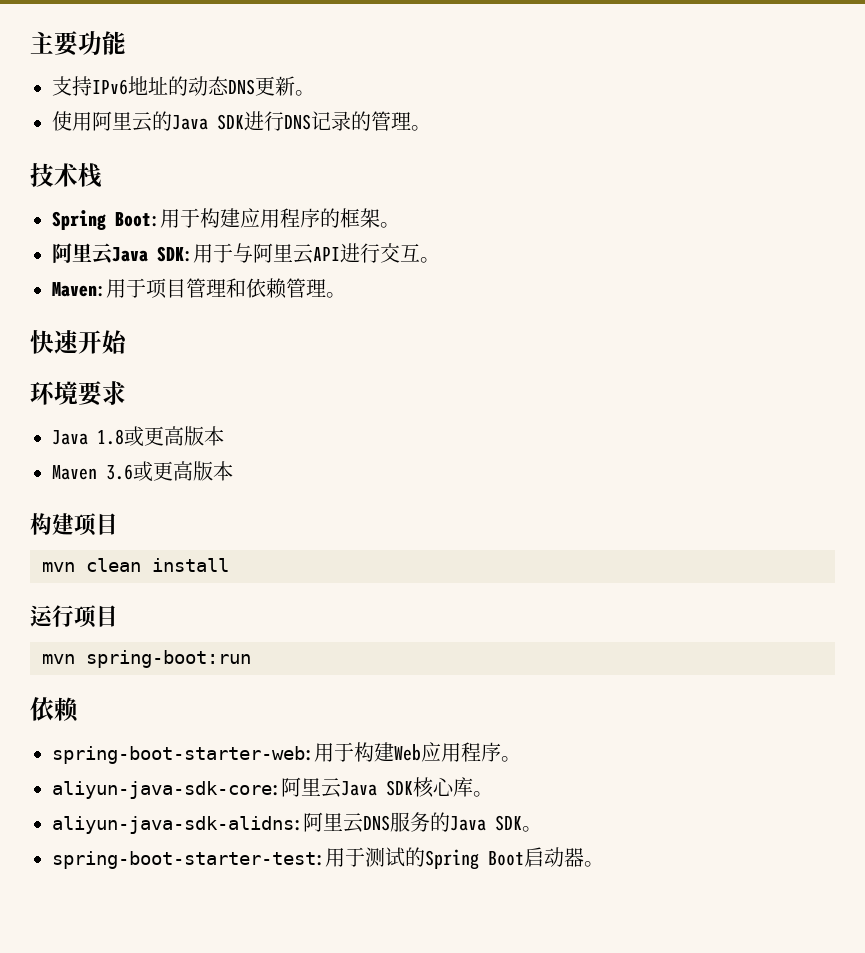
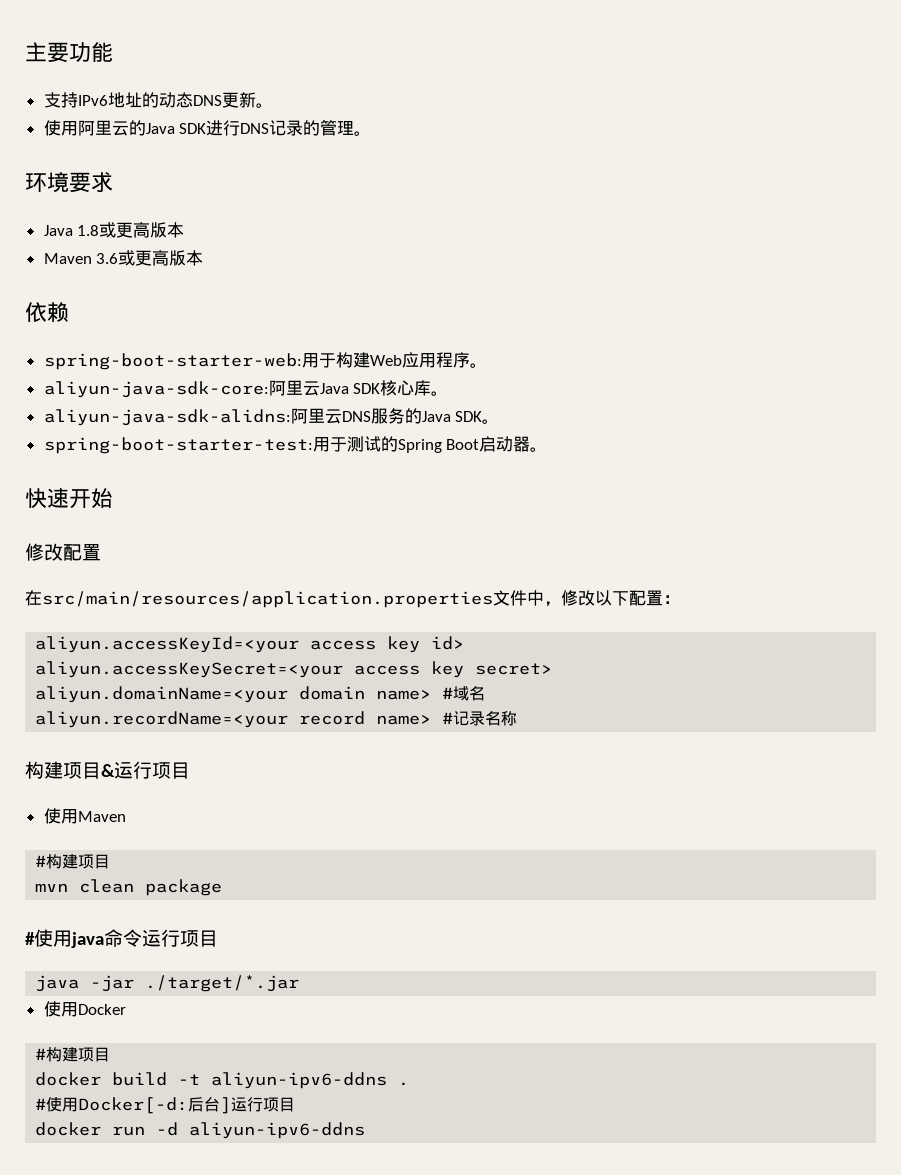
[30,163,102,188] [52,208,400,230] [52,243,440,265] [52,278,346,299] [30,330,128,354] // 技术栈 // Spring Boot:用于构建应用程序的框架。 // 阿里云Java SDK:用于与阿里云API进行交互。 // Maven:用于项目管理和依赖管理。 // 快速开始 -> (372, 133) none
[30,513,118,536] [42,558,229,572] [30,605,118,628] [42,650,251,668] // 构建项目 // mvn clean install // 运行项目 // mvn spring-boot:run -> (204, 258) none
(604, 864) none -> [25,488,113,509] [25,543,101,561] [25,590,680,608] [35,636,465,653] [35,661,553,678] [35,686,486,703] [35,711,518,728] [25,761,190,779] [43,808,126,824] [35,854,111,869] [35,879,223,896] [25,929,218,948] [35,975,300,992] [43,1001,126,1017] [35,1047,111,1062] [35,1072,410,1089] [35,1097,296,1114] [35,1122,366,1139] // 快速开始 // 修改配置 // 在src/main/resources/application.properties文件中，修改以下配置： // aliyun.accessKeyId=<your access key id> // aliyun.accessKeySecret=<your access key secret> // aliyun.domainName=<your domain name> #域名 // aliyun.recordName=<your record name> #记录名称 // 构建项目&运行项目 // 使用Maven // #构建项目 // mvn clean package // #使用java命令运行项目 // java -jar ./target/*.jar // 使用Docker // #构建项目 // docker build -t aliyun-ipv6-ddns . // #使用Docker[-d:后台]运行项目 // docker run -d aliyun-ipv6-ddns

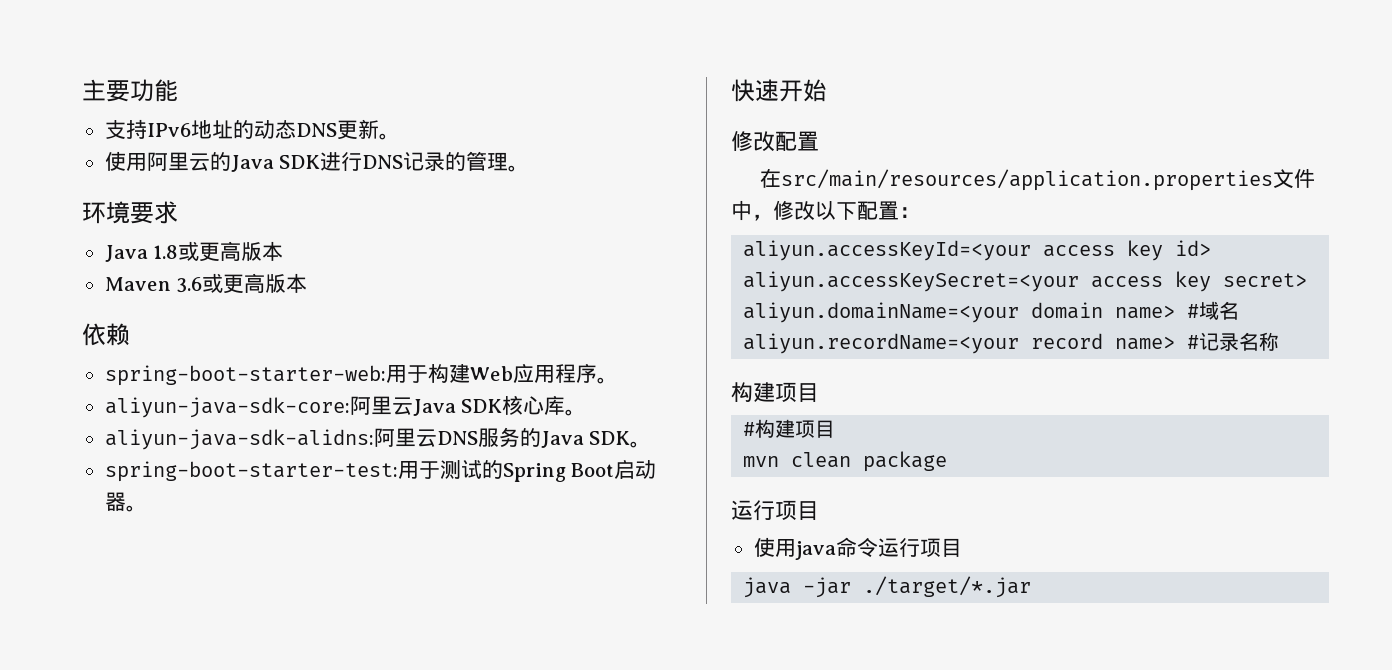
[101,761,190,779] [43,808,126,824] &运行项目 // 使用Maven -> (819, 392) none
[25,932,35,945] # -> [731,500,819,521] 运行项目 //
[43,1001,126,1017] [35,1047,111,1062] [35,1072,410,1089] [35,1097,296,1114] [35,1122,366,1139] // 使用Docker // #构建项目 // docker build -t aliyun-ipv6-ddns . // #使用Docker[-d:后台]运行项目 // docker run -d aliyun-ipv6-ddns -> (1032, 587) none

